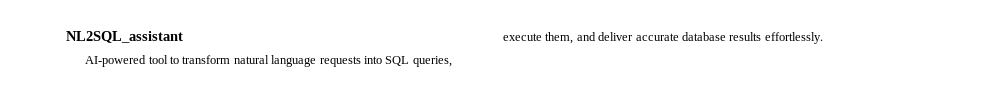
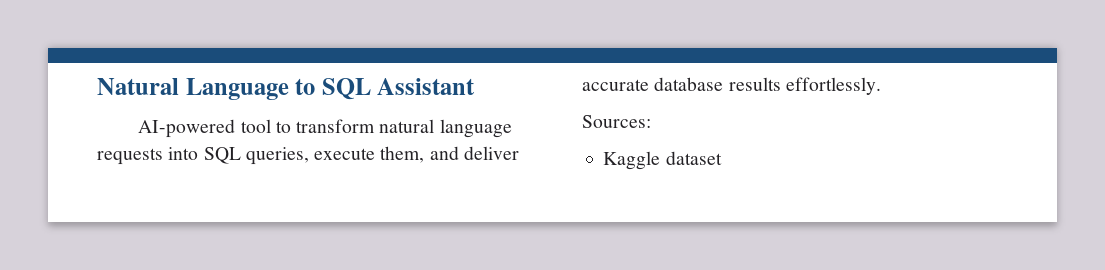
[66,31,183,43] NL2SQL_assistant -> [97,78,476,100] Natural Language to SQL Assistant
(823, 38) none -> [582,115,651,128] [603,151,722,170] // Sources: // Kaggle dataset

